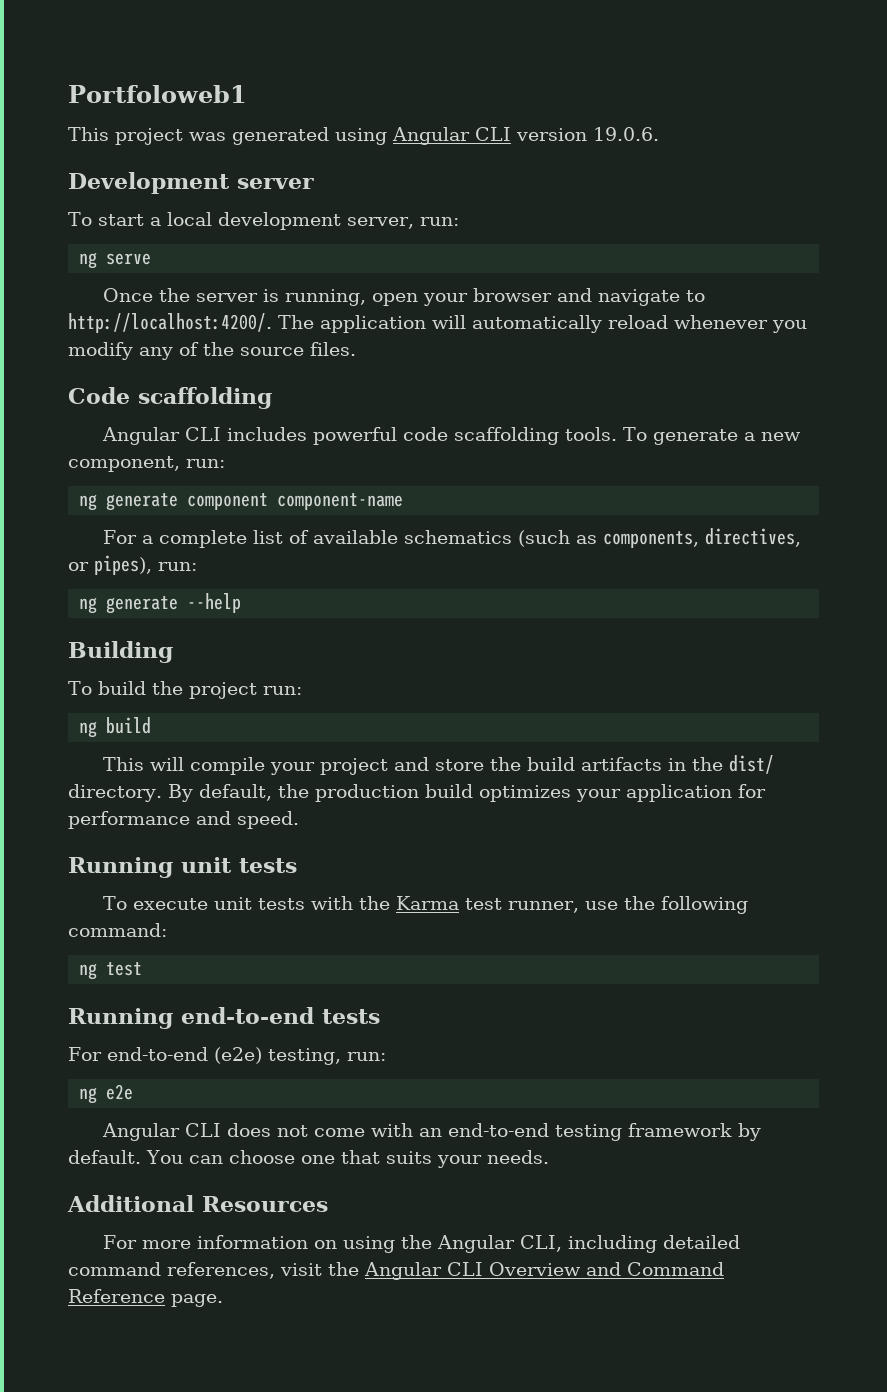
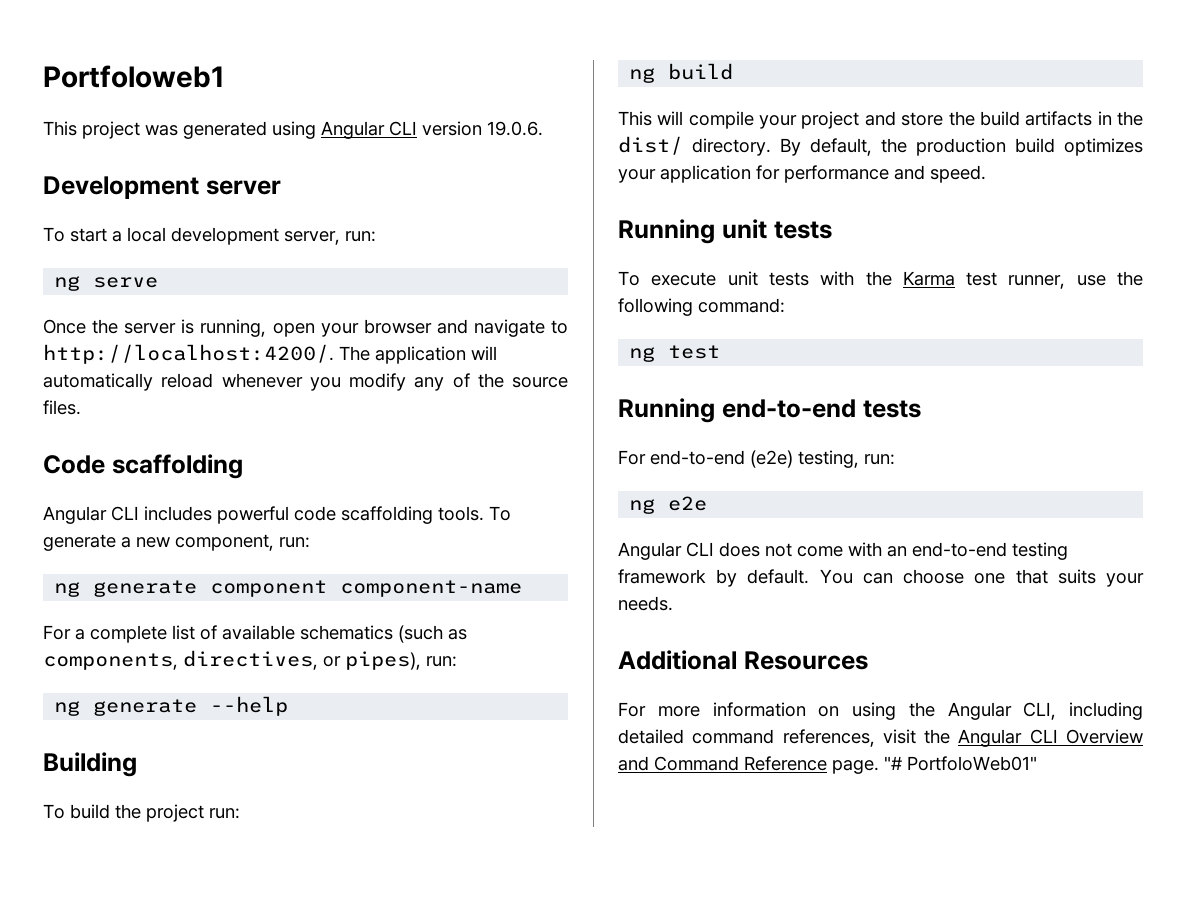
(223, 1300) none -> [884,756,1037,771] "# PortfoloWeb01"

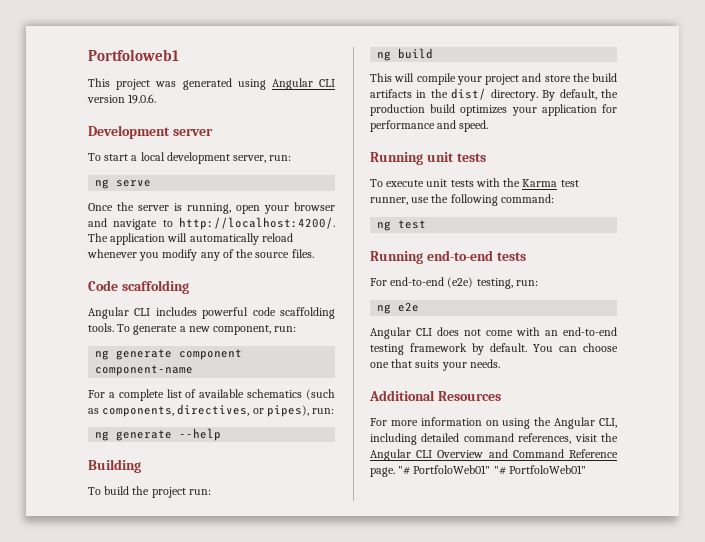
(1037, 763) none -> [493,465,586,475] "# PortfoloWeb01"

